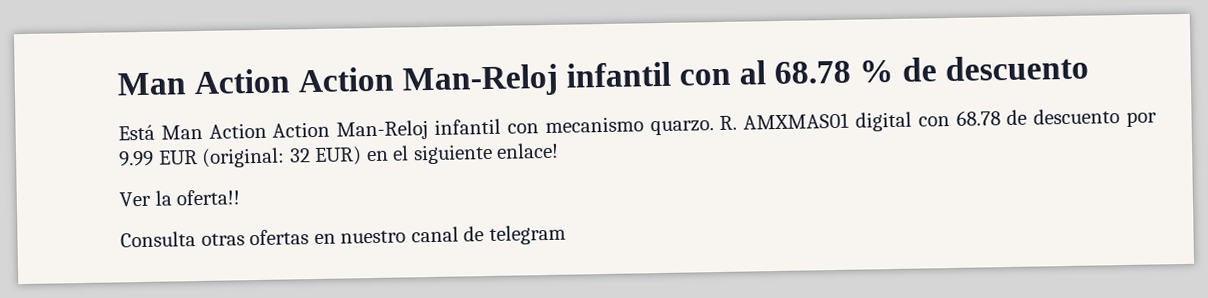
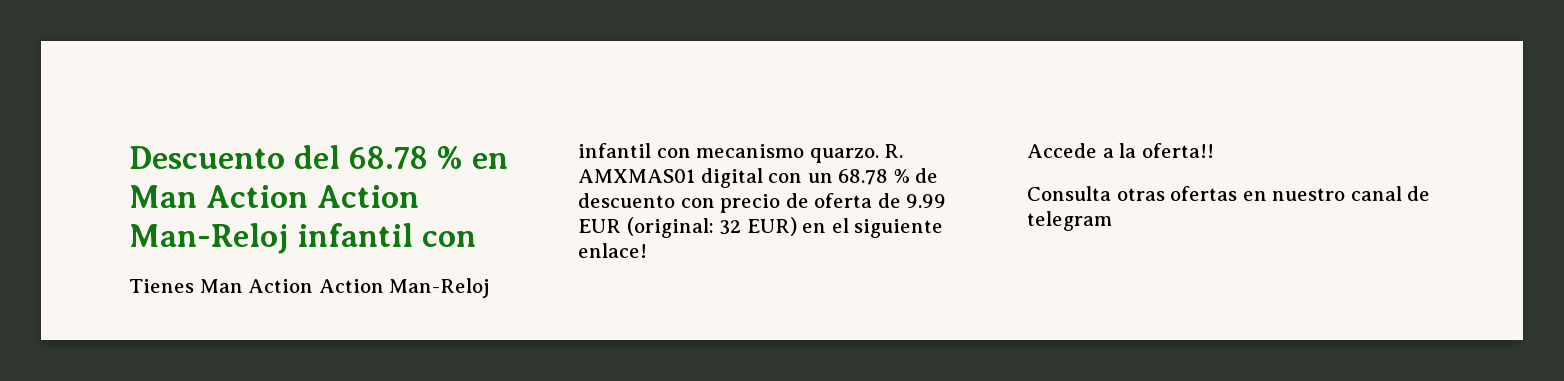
[117,54,1090,98] [118,124,155,141] Man Action Action Man-Reloj infantil con al 68.78 % de descuento // Está -> [129,145,509,169] [129,185,419,208] [129,223,476,254] [129,279,194,293] Descuento del 68.78 % en Man Action Action Man-Reloj infantil con // Tienes
[955,108,1157,127] 68.78 de descuento por -> [807,168,939,185] [578,193,901,213] un 68.78 % de descuento con precio de oferta de
[119,191,151,207] Ver -> [1027,143,1114,158] Accede a

